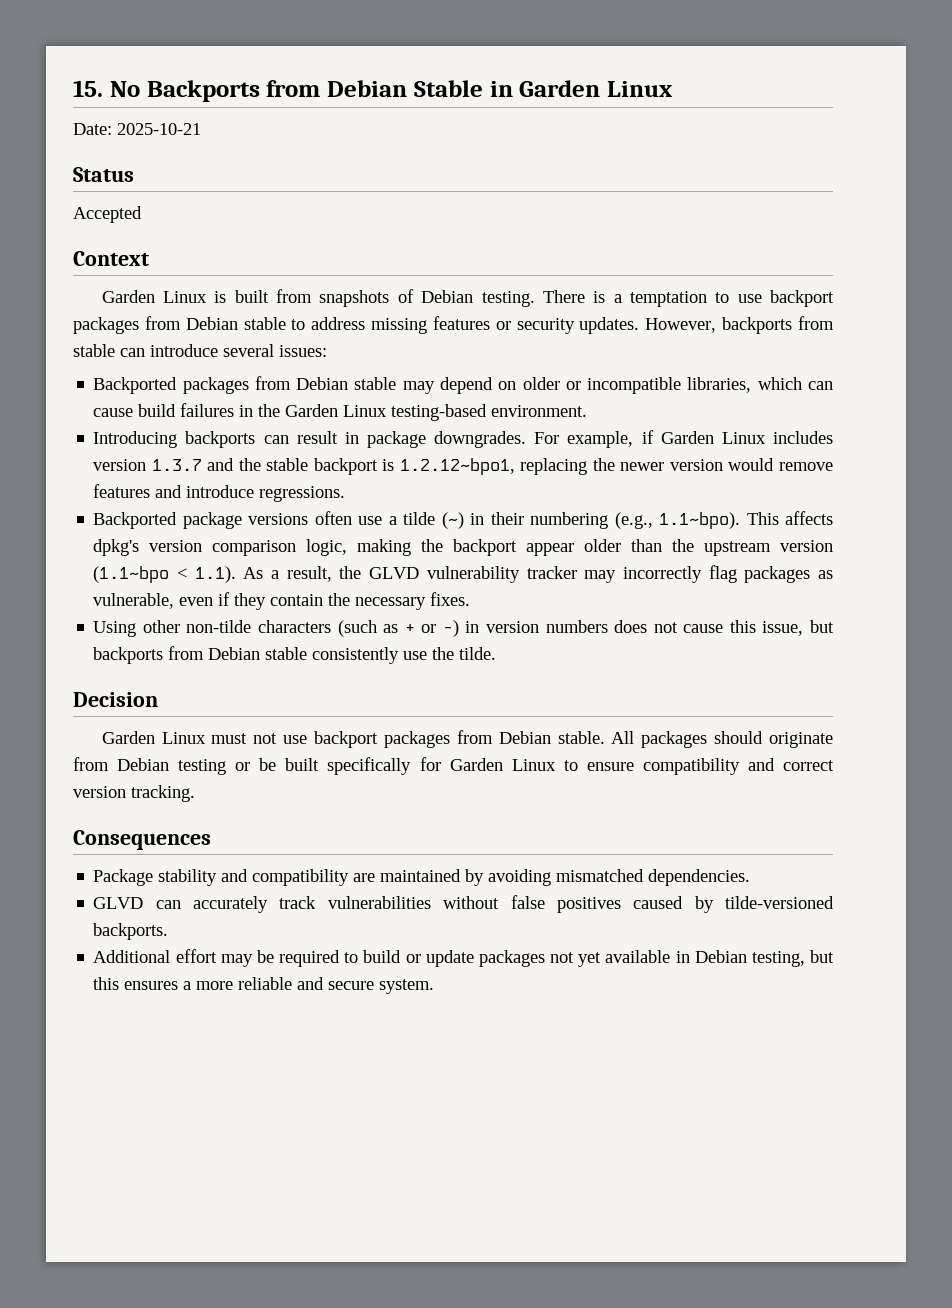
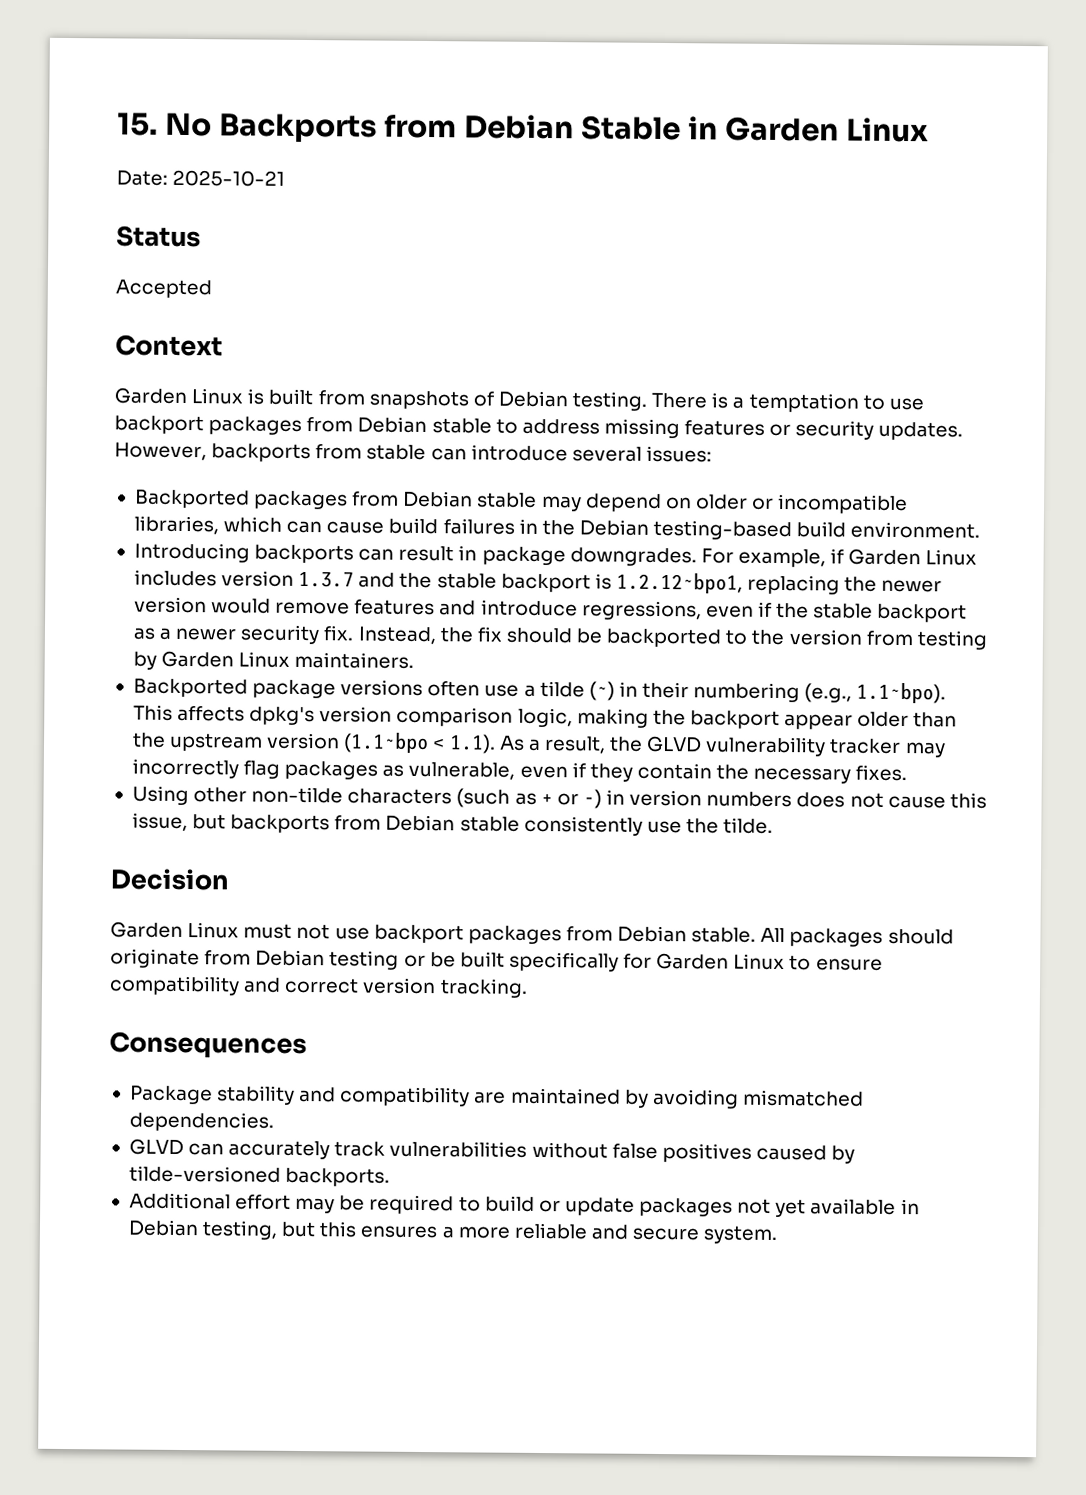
[285,404,488,421] Garden Linux testing-based -> [578,519,847,541] Debian testing-based build
[259,486,346,502] regressions. -> [581,600,968,623] [132,624,987,650] [132,650,415,670] regressions, even if the stable backport as a newer security fix. Instead, the fix should be backported to the version from testing by Garden Linux maintainers.

